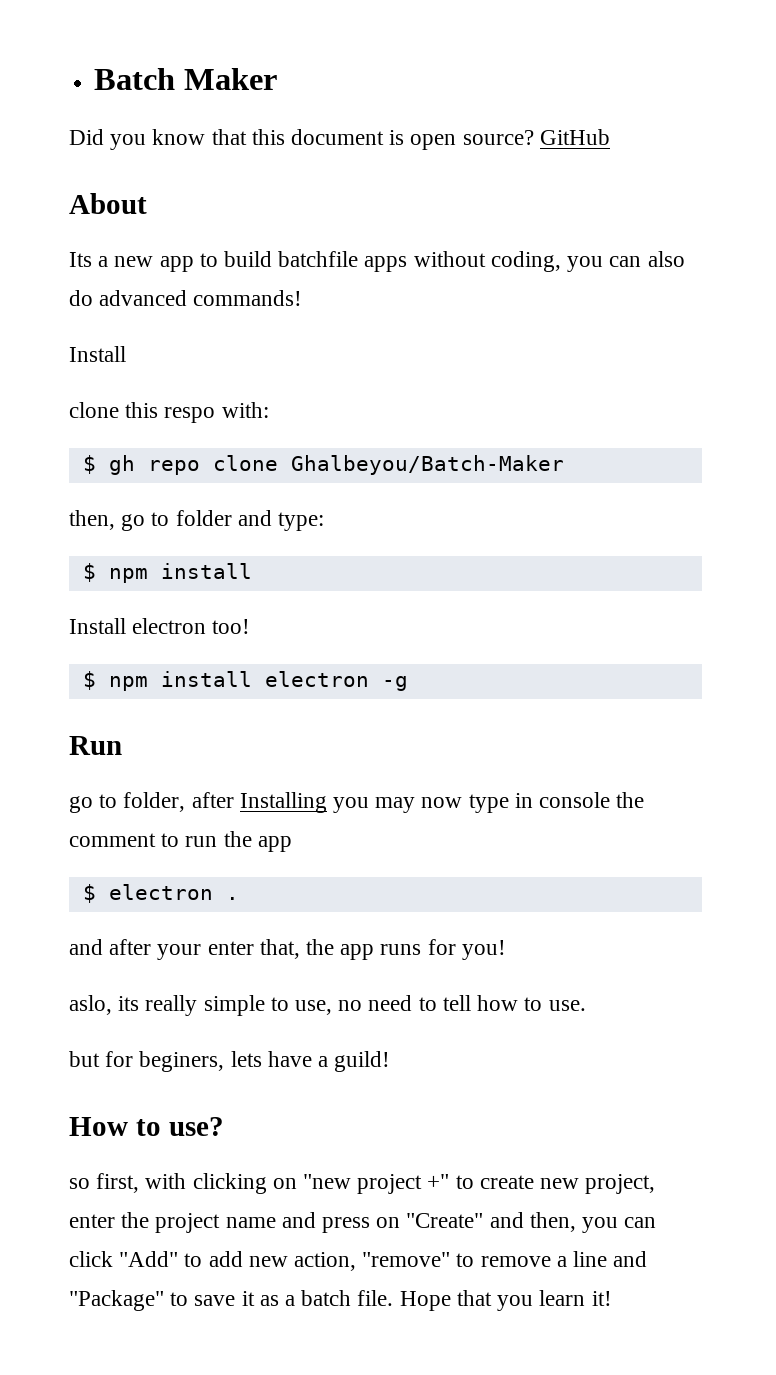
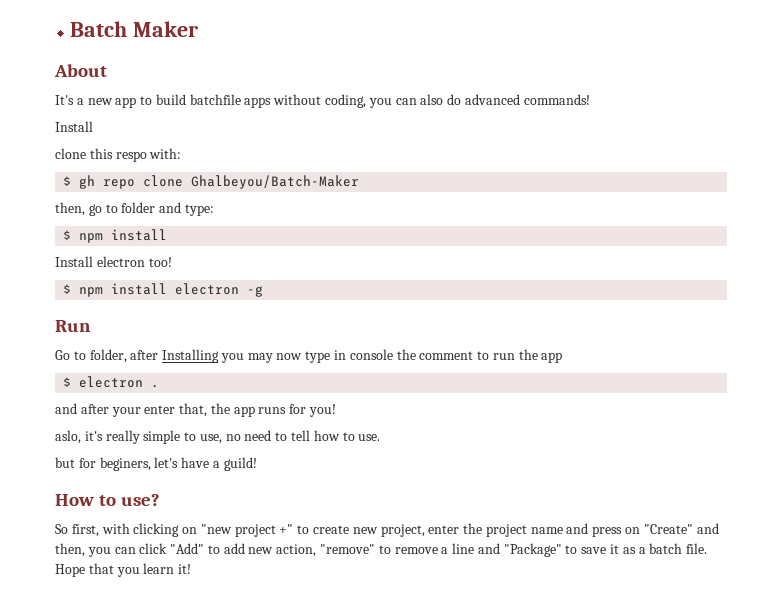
[69,129,610,150] // Did you know that this document is open source? GitHub -> (199, 29) none
[69,252,92,267] Its -> [55,95,74,105] It's
[69,796,93,813] go -> [55,350,70,360] Go
[118,996,140,1011] its -> [84,431,103,441] it's
[230,1051,262,1067] lets -> [154,457,179,468] let's
[69,1178,90,1189] so -> [55,524,68,534] So

